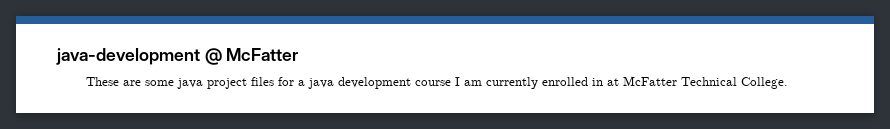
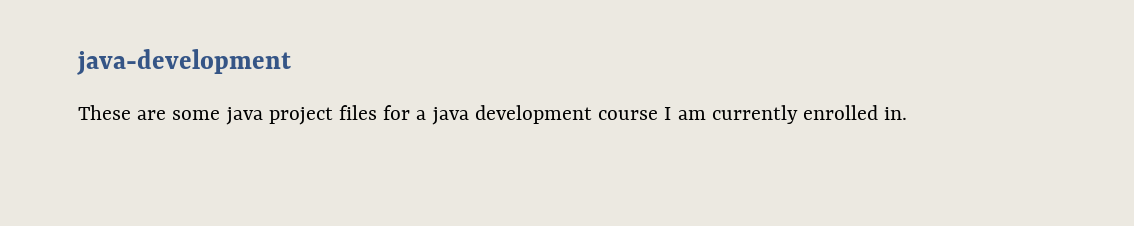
[204,48,299,65] @ McFatter -> (291, 62) none
[592,76,789,89] in at McFatter Technical College. -> [884,107,908,120] in.

